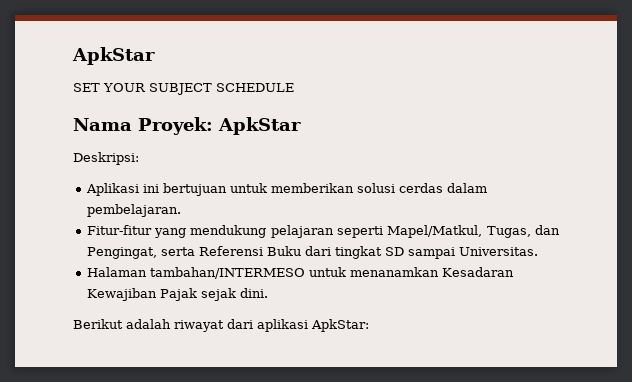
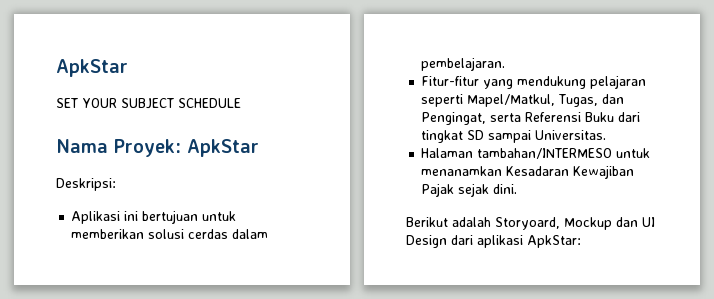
[174,320,224,332] riwayat -> [495,217,655,230] [406,235,447,248] Storyoard, Mockup dan UI Design

